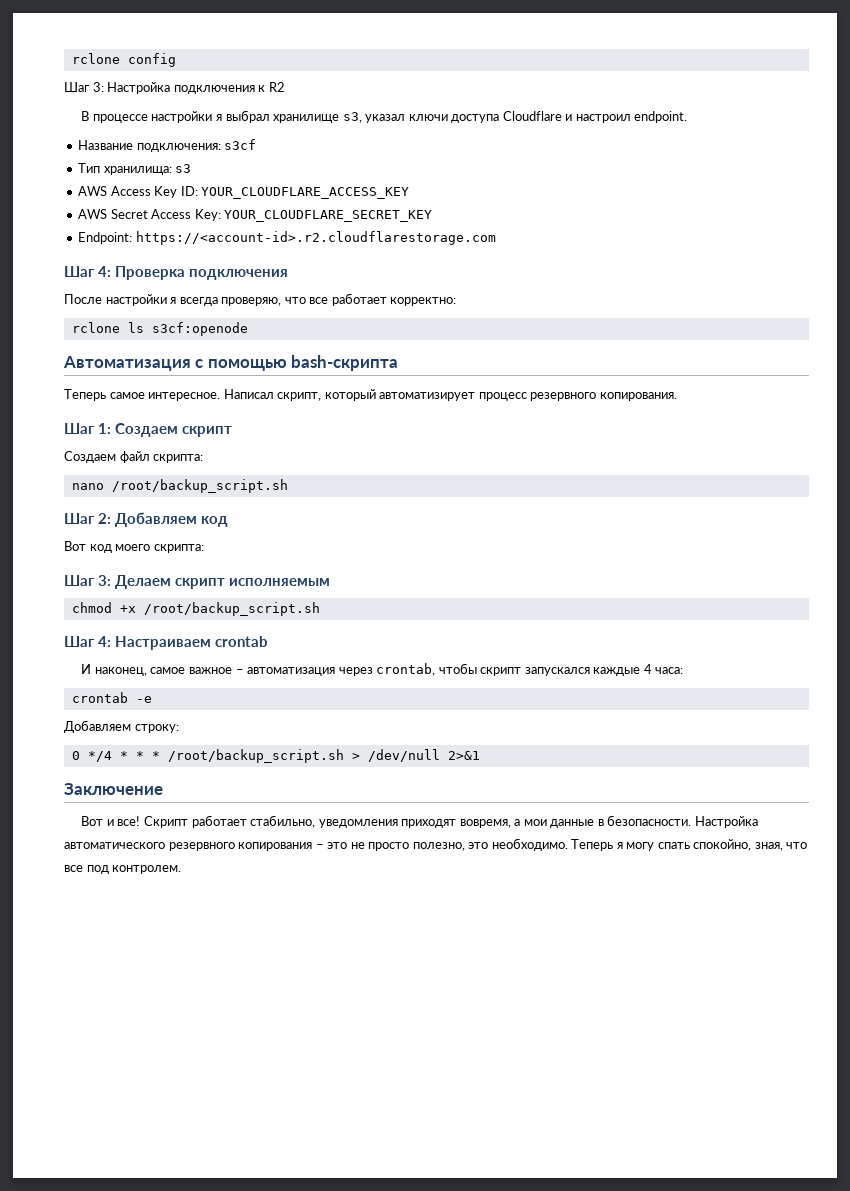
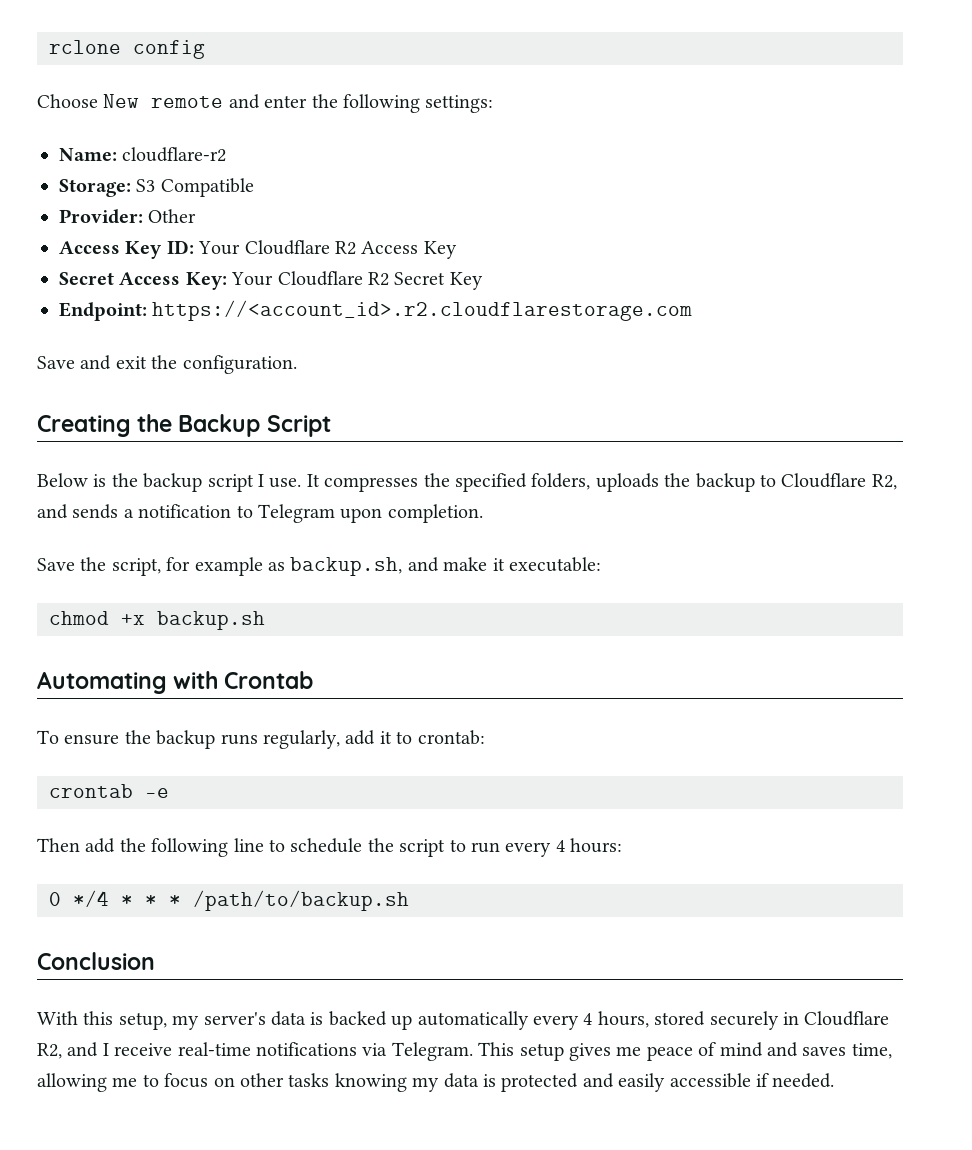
[64,82,285,94] [81,110,688,123] [78,139,257,152] [78,163,192,175] [78,186,410,199] [78,209,433,222] [78,231,496,245] [64,266,288,280] [64,293,457,306] [71,322,248,336] [63,355,399,371] [64,389,677,401] [64,423,232,437] [64,451,204,463] [71,479,288,493] [64,512,228,527] [64,541,204,553] [64,575,330,589] [71,602,320,616] [64,636,268,650] [81,663,684,676] [71,692,152,703] [64,720,179,733] Шаг 3: Настройка подключения к R2 // В процессе настройки я выбрал хранилище s3, указал ключи доступа Cloudflare и настроил endpoint. // Название подключения: s3cf // Тип хранилища: s3 // AWS Access Key ID: YOUR_CLOUDFLARE_ACCESS_KEY // AWS Secret Access Key: YOUR_CLOUDFLARE_SECRET_KEY // Endpoint: https://<account-id>.r2.cloudflarestorage.com // Шаг 4: Проверка подключения // После настройки я всегда проверяю, что все работает корректно: // rclone ls s3cf:openode // Автоматизация с помощью bash-скрипта // Теперь самое интересное. Написал скрипт, который автоматизирует процесс резервного копирования. // Шаг 1: Создаем скрипт // Создаем файл скрипта: // nano /root/backup_script.sh // Шаг 2: Добавляем код // Вот код моего скрипта: // Шаг 3: Делаем скрипт исполняемым // chmod +x /root/backup_script.sh // Шаг 4: Настраиваем crontab // И наконец, самое важное – автоматизация через crontab, чтобы скрипт запускался каждые 4 часа: // crontab -e // Добавляем строку: -> [37,94,494,113] [59,147,227,162] [59,178,254,197] [59,209,197,224] [59,240,457,259] [59,271,483,290] [59,300,693,321] [37,355,297,374] [37,414,331,437] [37,473,897,492] [37,504,483,523] [37,557,601,576] [49,611,265,630] [37,671,314,694] [37,730,485,749] [49,784,169,798] [37,838,623,857] Choose New remote and enter the following settings: // Name: cloudflare-r2 // Storage: S3 Compatible // Provider: Other // Access Key ID: Your Cloudflare R2 Access Key // Secret Access Key: Your Cloudflare R2 Secret Key // Endpoint: https://<account_id>.r2.cloudflarestorage.com // Save and exit the configuration. // Creating the Backup Script // Below is the backup script I use. It compresses the specified folders, uploads the backup to Cloudflare R2, and sends a notification to Telegram upon completion. // Save the script, for example as backup.sh, and make it executable: // chmod +x backup.sh // Automating with Crontab // To ensure the backup runs regularly, add it to crontab: // crontab -e // Then add the following line to schedule the script to run every 4 hours:
[167,749,480,763] [64,783,163,795] [81,815,758,828] [64,838,808,851] [64,865,182,874] /root/backup_script.sh > /dev/null 2>&1 // Заключение // Вот и все! Скрипт работает стабильно, уведомления приходят вовремя, а мои данные в безопасности. Настройка автоматического резервного копирования – это не просто полезно, это необходимо. Теперь я могу спать спокойно, зная, что все под контролем. -> [193,890,409,911] [37,952,155,970] [37,1011,890,1030] [37,1042,892,1061] [37,1073,835,1092] /path/to/backup.sh // Conclusion // With this setup, my server's data is backed up automatically every 4 hours, stored securely in Cloudflare R2, and I receive real-time notifications via Telegram. This setup gives me peace of mind and saves time, allowing me to focus on other tasks knowing my data is protected and easily accessible if needed.

